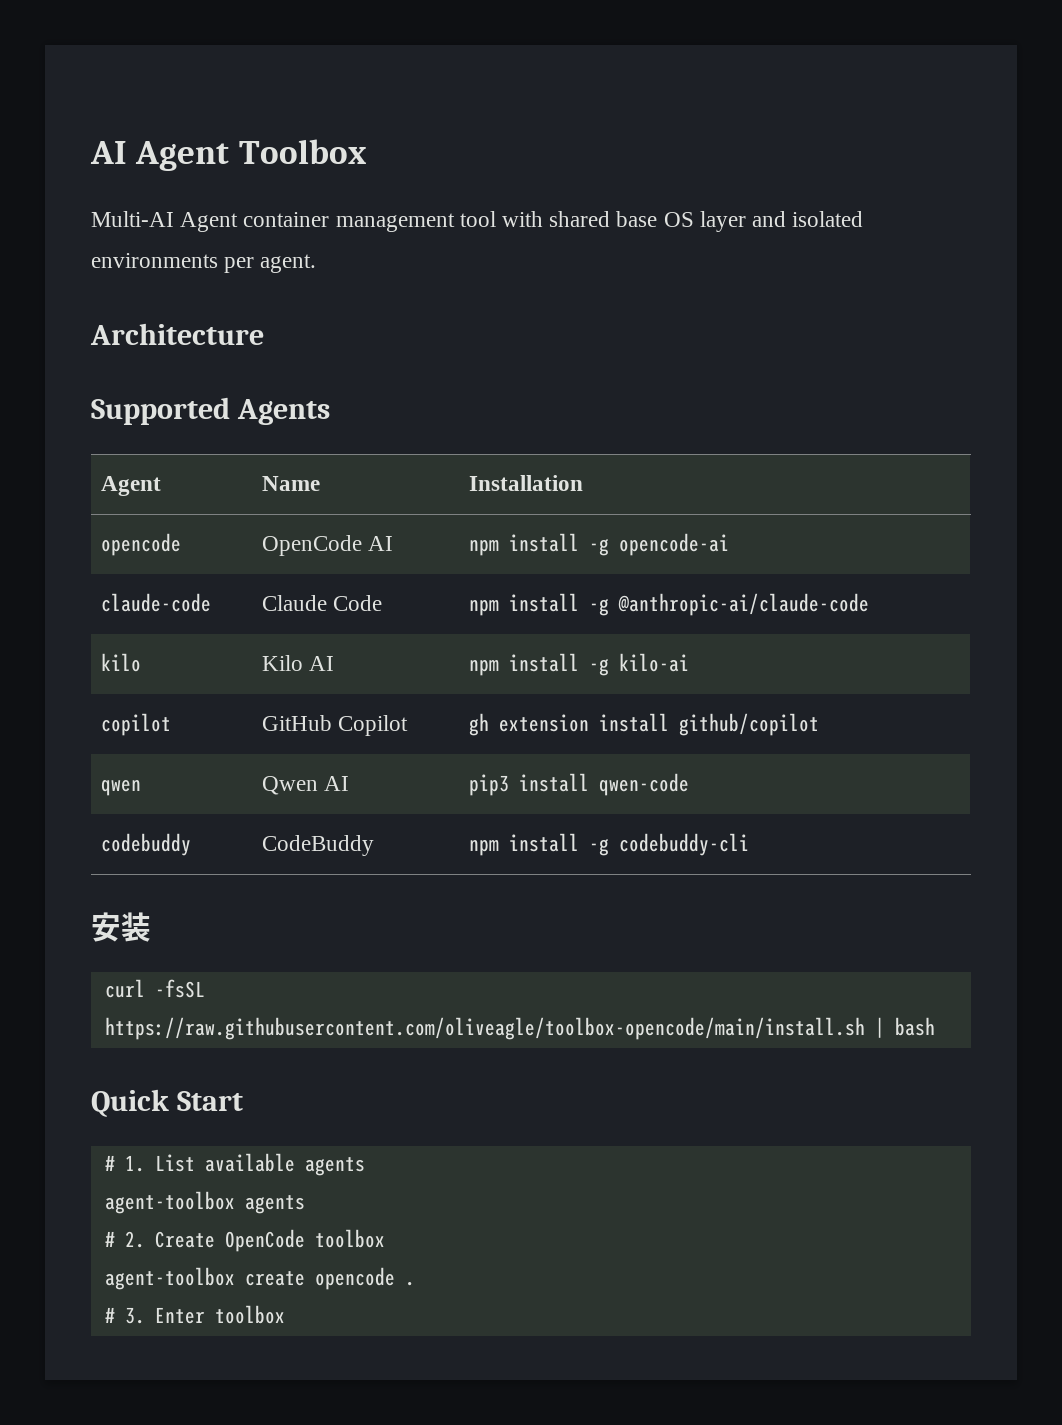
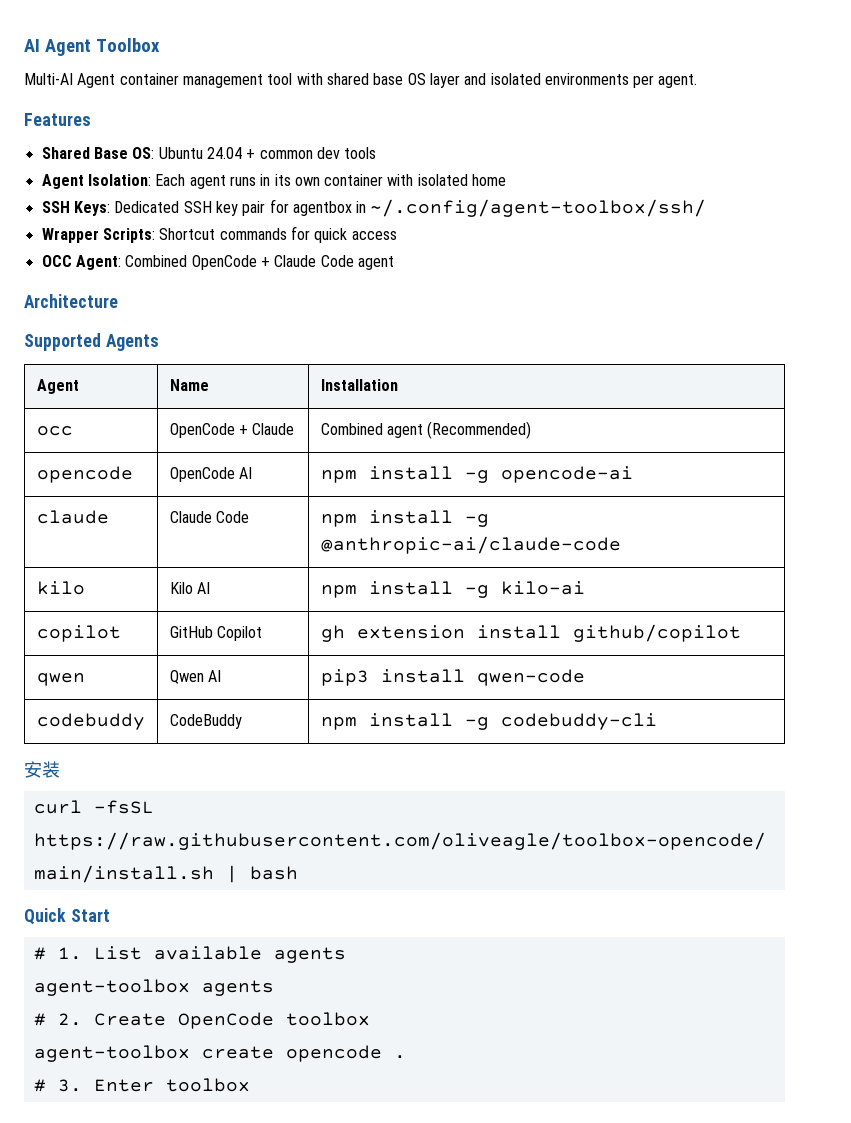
(317, 263) none -> [24,113,91,126] [41,147,377,159] [41,174,507,189] [41,199,707,217] [41,226,397,243] [41,255,394,270] // Features // Shared Base OS: Ubuntu 24.04 + common dev tools // Agent Isolation: Each agent runs in its own container with isolated home // SSH Keys: Dedicated SSH key pair for agentbox in ~/.config/agent-toolbox/ssh/ // Wrapper Scripts: Shortcut commands for quick access // OCC Agent: Combined OpenCode + Claude Code agent
(584, 483) none -> [36,426,73,436] [169,423,295,438] [320,421,532,439] // occ | OpenCode + Claude | Combined agent (Recommended)
[101,593,212,612] claude-code -> [36,510,109,524] claude

